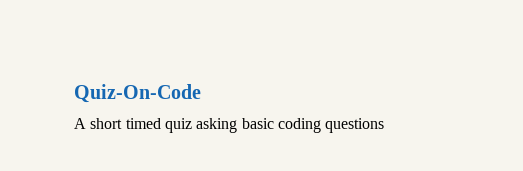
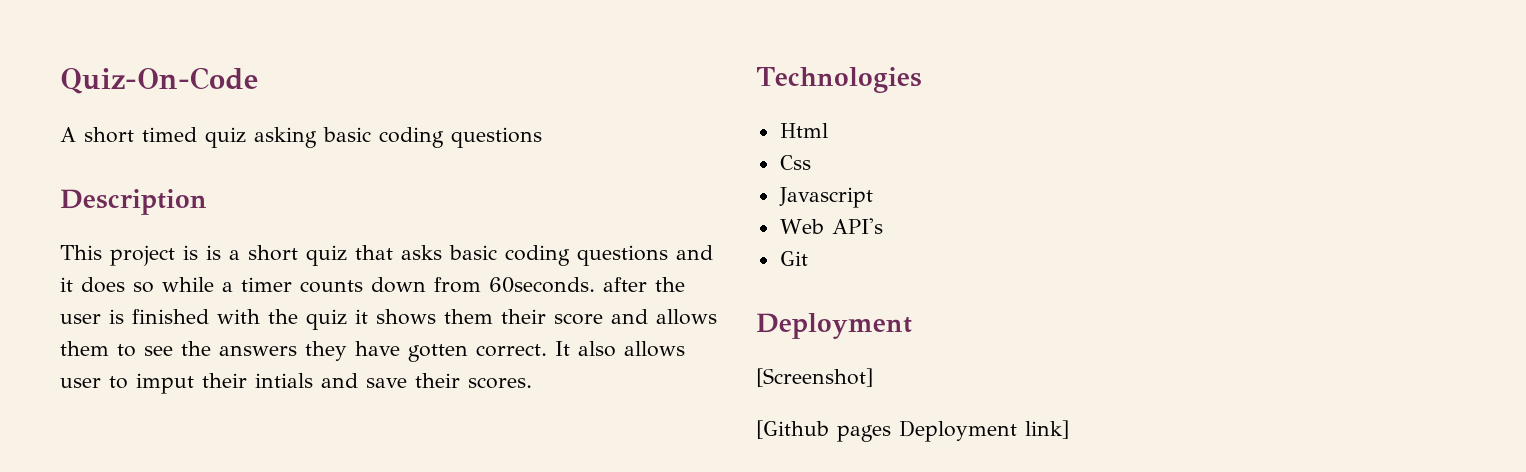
(385, 125) none -> [60,189,207,215] [60,245,713,266] [60,277,685,293] [60,309,717,330] [60,341,685,362] [60,373,532,394] [756,67,922,93] [779,123,828,138] [779,155,811,170] [778,187,873,208] [779,218,883,234] [779,251,808,266] [756,313,912,339] [756,368,873,387] [756,420,1069,442] // Description // This project is is a short quiz that asks basic coding questions and it does so while a timer counts down from 60seconds. after the user is finished with the quiz it shows them their score and allows them to see the answers they have gotten correct. It also allows user to imput their intials and save their scores. // Technologies // Html // Css // Javascript // Web API's // Git // Deployment // [Screenshot] // [Github pages Deployment link]

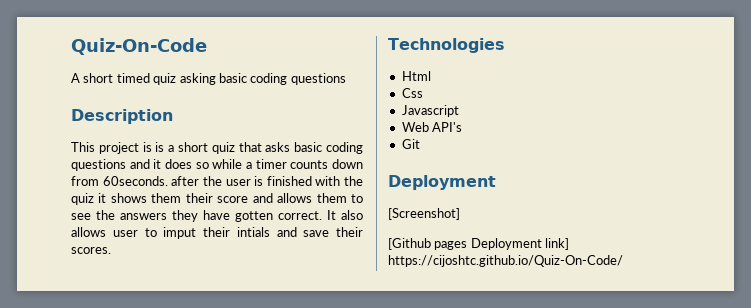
(1069, 429) none -> [388,255,623,267] https://cijoshtc.github.io/Quiz-On-Code/

